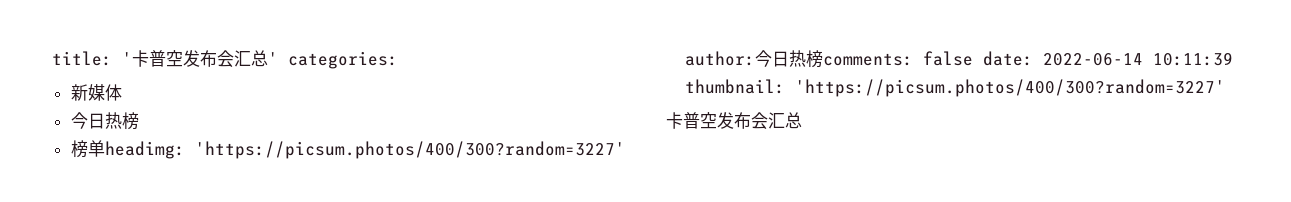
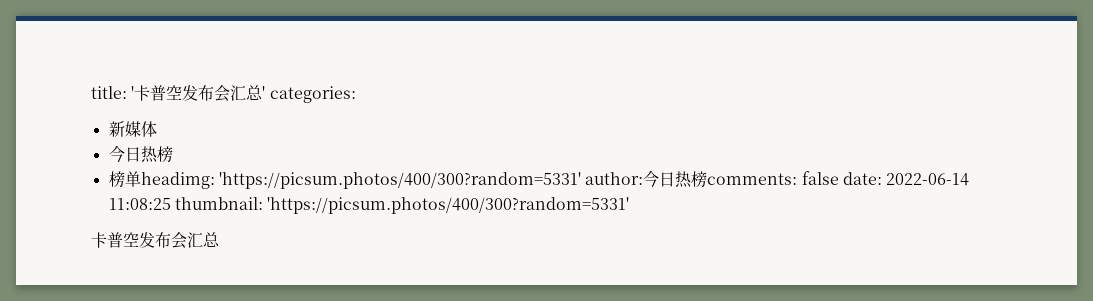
[194,141,625,159] 'https://picsum.photos/400/300?random=3227' -> [218,172,581,189] 'https://picsum.photos/400/300?random=5331'
[1152,52,1233,66] [684,79,1225,97] 10:11:39 thumbnail: 'https://picsum.photos/400/300?random=3227' -> [108,197,630,214] 11:08:25 thumbnail: 'https://picsum.photos/400/300?random=5331'

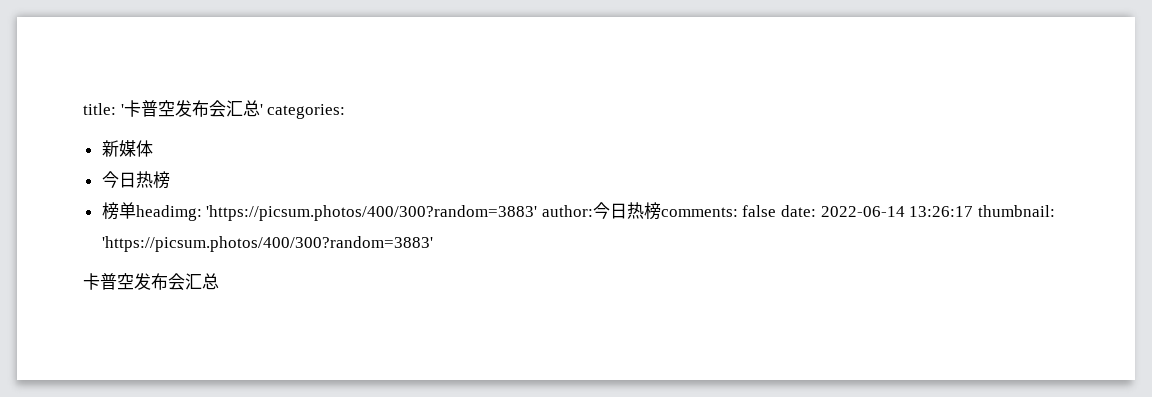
[218,172,581,189] 'https://picsum.photos/400/300?random=5331' -> [206,205,538,221] 'https://picsum.photos/400/300?random=3883'
[108,197,630,214] 11:08:25 thumbnail: 'https://picsum.photos/400/300?random=5331' -> [909,205,1055,217] [101,236,433,252] 13:26:17 thumbnail: 'https://picsum.photos/400/300?random=3883'

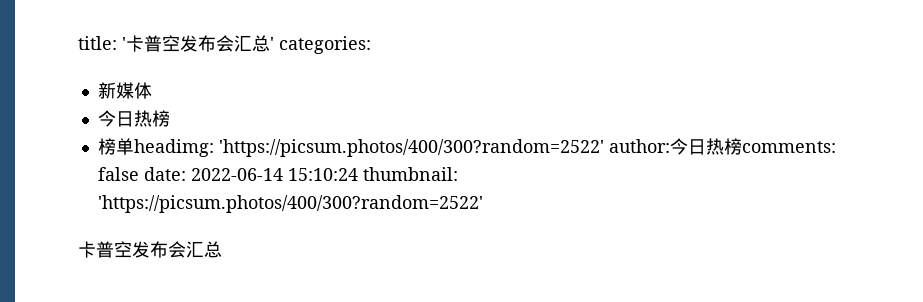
[206,205,538,221] 'https://picsum.photos/400/300?random=3883' -> [218,139,604,157] 'https://picsum.photos/400/300?random=2522'
[909,205,1055,217] [101,236,433,252] 13:26:17 thumbnail: 'https://picsum.photos/400/300?random=3883' -> [287,167,458,181] [97,195,483,213] 15:10:24 thumbnail: 'https://picsum.photos/400/300?random=2522'

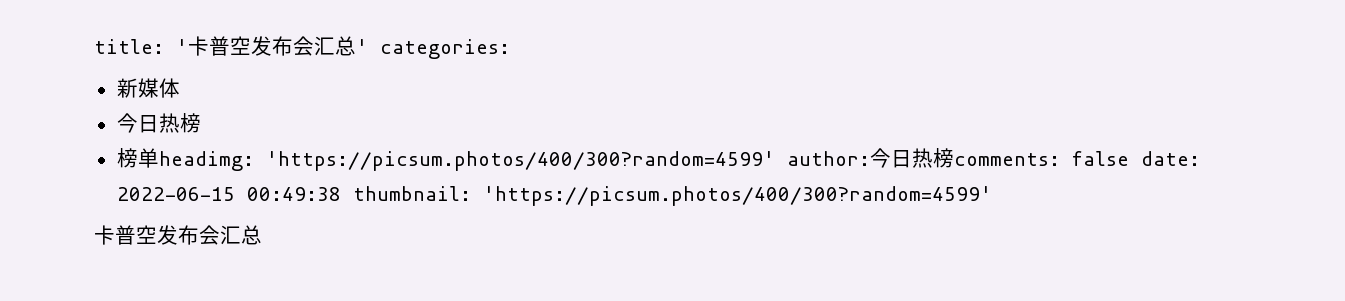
[218,139,604,157] 'https://picsum.photos/400/300?random=2522' -> [265,151,775,171] 'https://picsum.photos/400/300?random=4599'
[190,167,458,181] [97,195,483,213] 2022-06-14 15:10:24 thumbnail: 'https://picsum.photos/400/300?random=2522' -> [116,186,992,206] 2022-06-15 00:49:38 thumbnail: 'https://picsum.photos/400/300?random=4599'

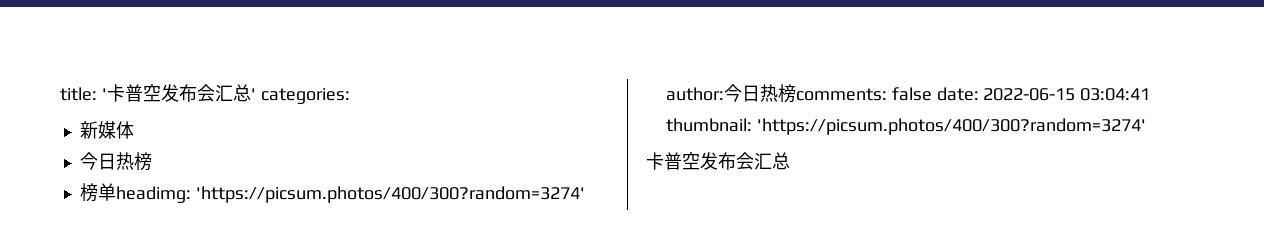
[265,151,775,171] 'https://picsum.photos/400/300?random=4599' -> [195,186,585,203] 'https://picsum.photos/400/300?random=3274'
[246,186,992,206] 00:49:38 thumbnail: 'https://picsum.photos/400/300?random=4599' -> [1080,88,1151,101] [665,118,1146,135] 03:04:41 thumbnail: 'https://picsum.photos/400/300?random=3274'

